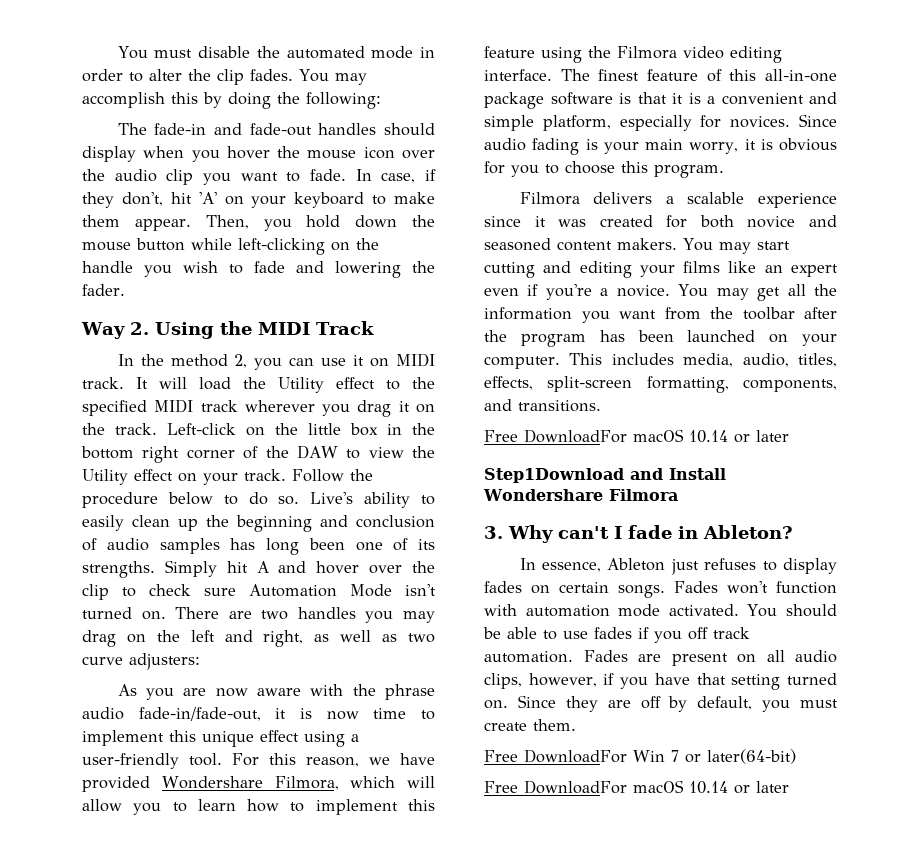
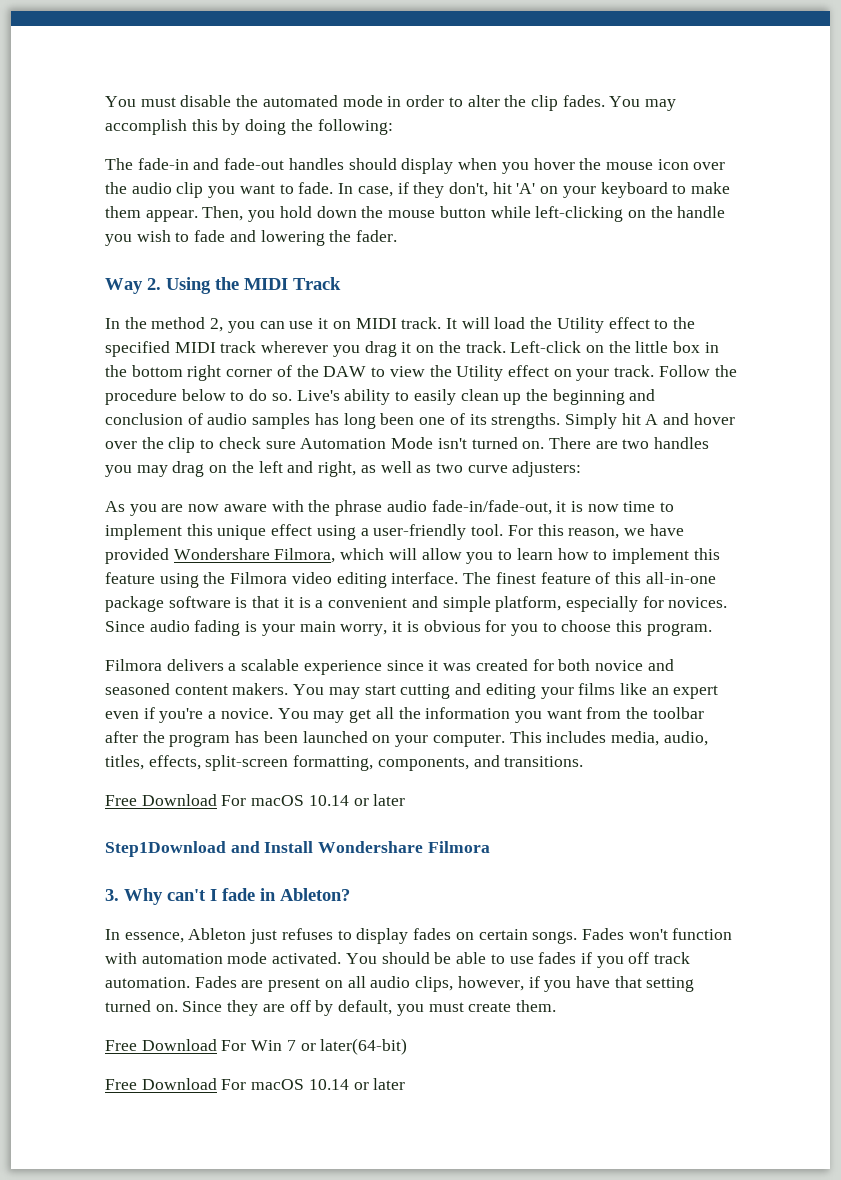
[524,429,627,443] DownloadFor -> [141,794,247,806] Download For
[524,749,627,763] DownloadFor -> [141,1039,247,1051] Download For
[524,780,627,794] DownloadFor -> [141,1078,247,1090] Download For

